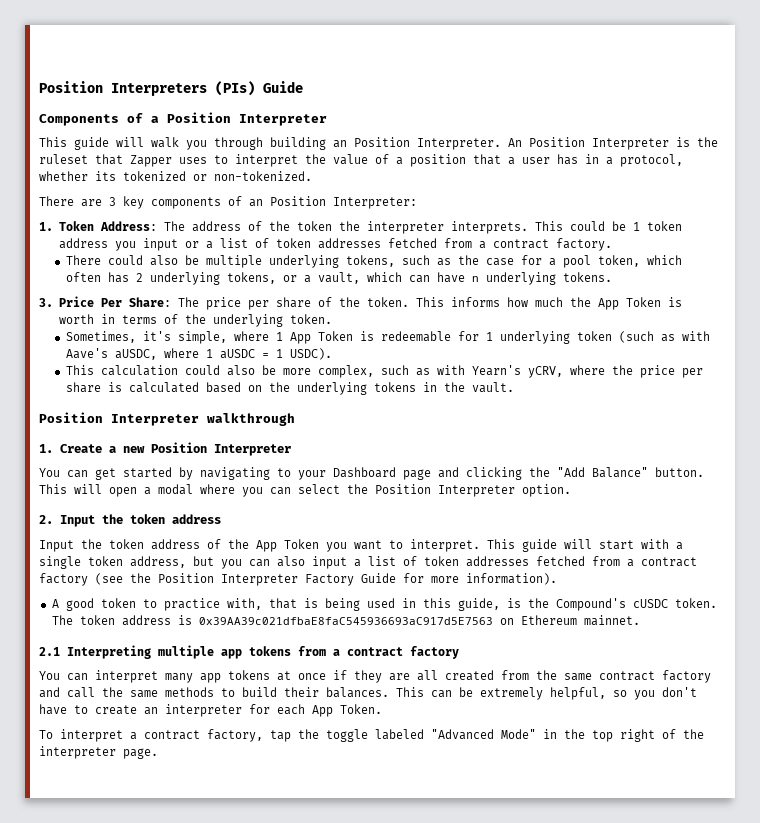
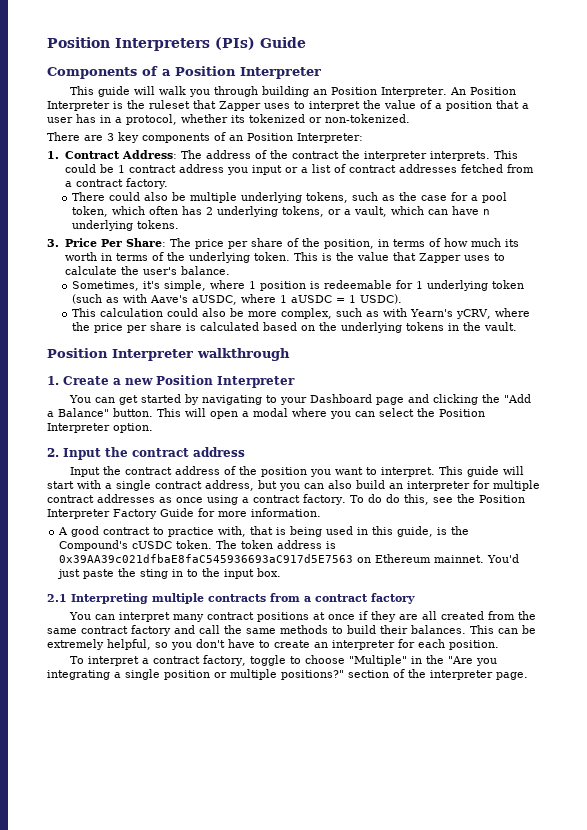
[58,221,94,231] Token -> [64,151,120,159] Contract
[296,221,332,231] token -> [291,151,339,159] contract
[646,221,682,231] token -> [128,165,176,173] contract
[275,238,311,248] token -> [348,165,396,173] contract
[366,297,682,310] token. This informs how much the App Token is -> [323,238,519,249] position, in terms of how much its
(332, 319) none -> [293,252,505,263] [64,266,230,275] This is the value that Zapper uses to calculate the user's balance.
[289,331,353,344] App Token -> [260,281,307,291] position
(585, 472) none -> [47,411,54,417] a
[130,514,165,524] token -> [132,448,189,457] contract
[109,539,319,552] token address of the App Token -> [124,466,307,477] contract address of the position
[88,556,123,566] token -> [155,481,202,489] contract
[312,556,697,569] [39,573,123,586] input a list of token addresses fetched from a contract factory (see -> [356,480,540,491] [47,494,453,505] build an interpreter for multiple contract addresses as once using a contract factory. To do do this, see
[466,573,557,585] information). -> [251,508,321,517] information.
[100,598,136,608] token -> [103,527,151,535] contract
(640, 620) none -> [487,554,520,563] [57,568,282,579] You'd just paste the sting in to the input box.
[221,646,291,659] app tokens -> [208,594,266,602] contracts
[200,670,270,683] app tokens -> [206,612,309,622] contract positions
[312,704,382,717] App Token. -> [449,640,499,650] position.
[270,729,655,742] tap the toggle labeled "Advanced Mode" in the top right -> [249,655,497,666] [47,669,389,680] toggle to choose "Multiple" in the "Are you integrating a single position or multiple positions?" section

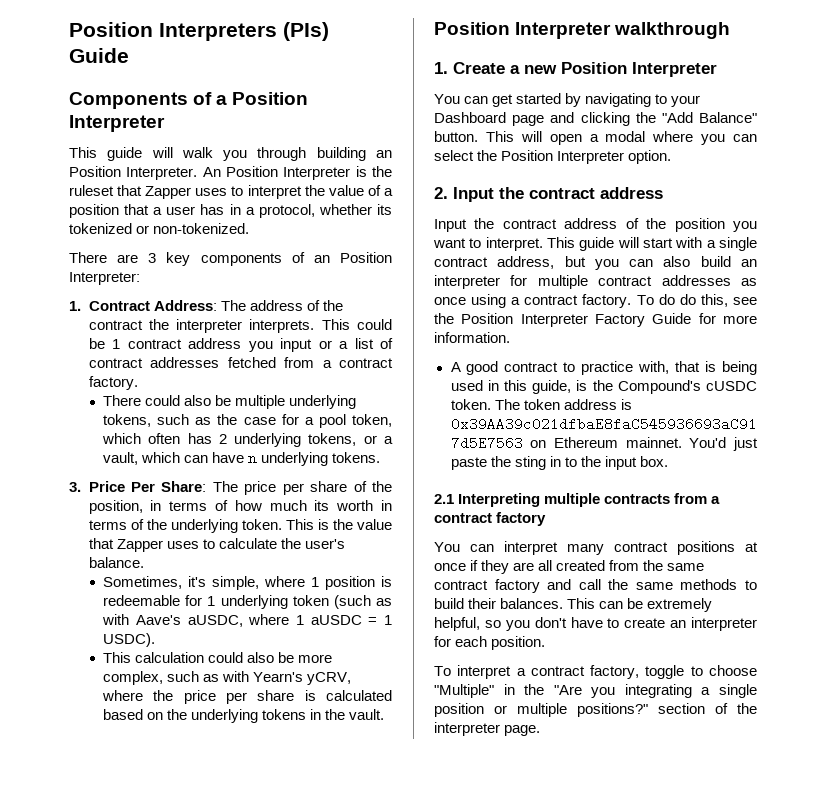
[47,411,54,417] a -> (693, 117) none

